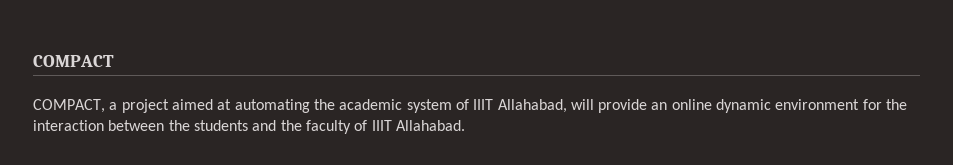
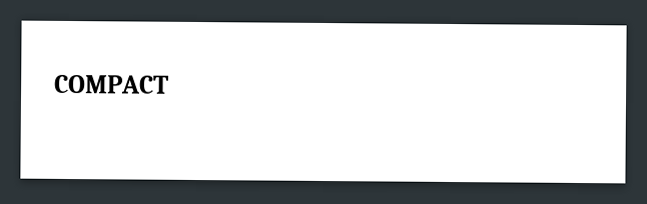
[33,99,908,113] [33,120,465,134] // COMPACT, a project aimed at automating the academic system of IIIT Allahabad, will provide an online dynamic environment for the interaction between the students and the faculty of IIIT Allahabad. -> (169, 84) none

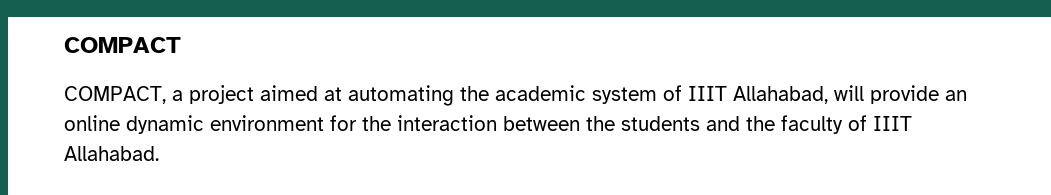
(169, 84) none -> [64,85,967,106] [64,115,912,134] [64,146,159,161] // COMPACT, a project aimed at automating the academic system of IIIT Allahabad, will provide an online dynamic environment for the interaction between the students and the faculty of IIIT Allahabad.

